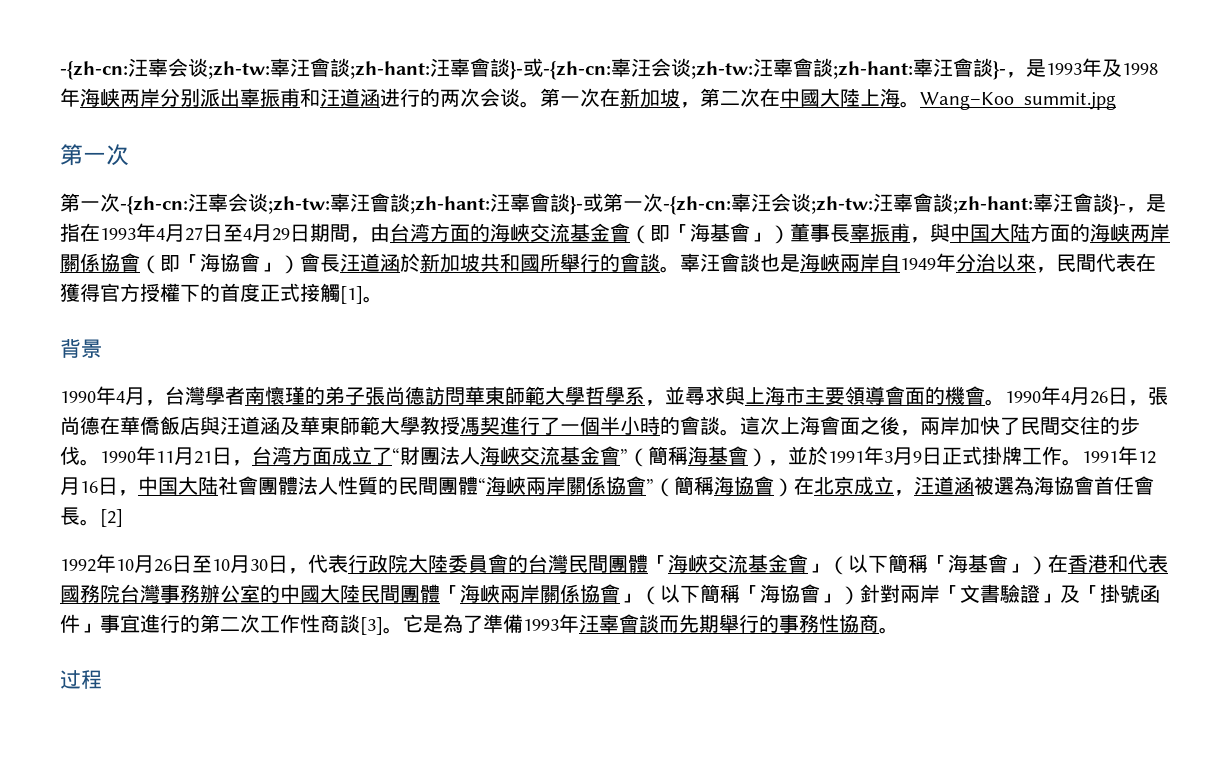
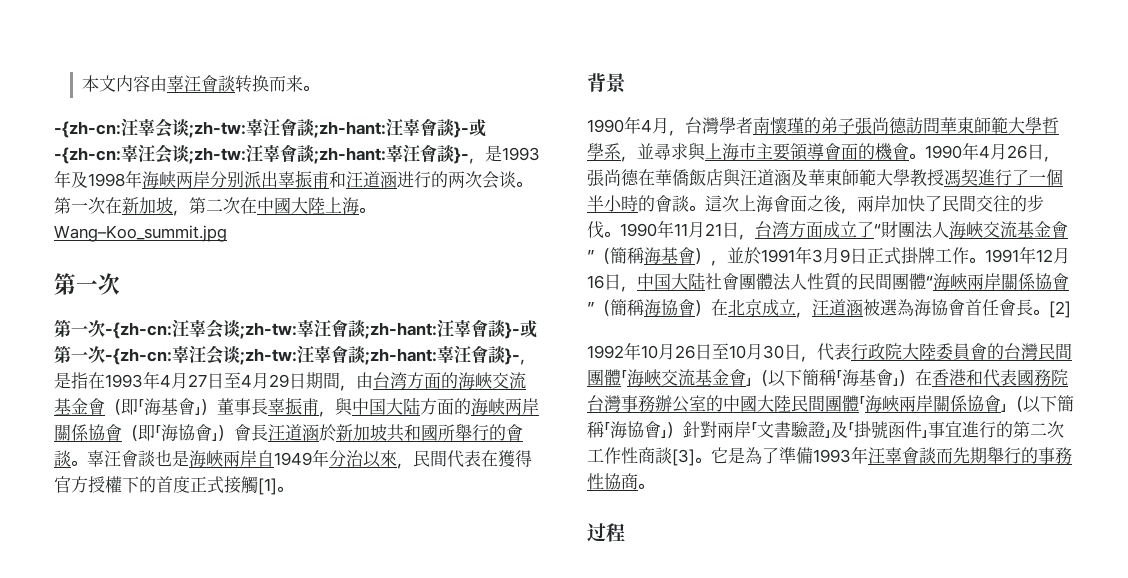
(60, 70) none -> [82,75,320,93] 本文内容由辜汪會談转换而来。 //

